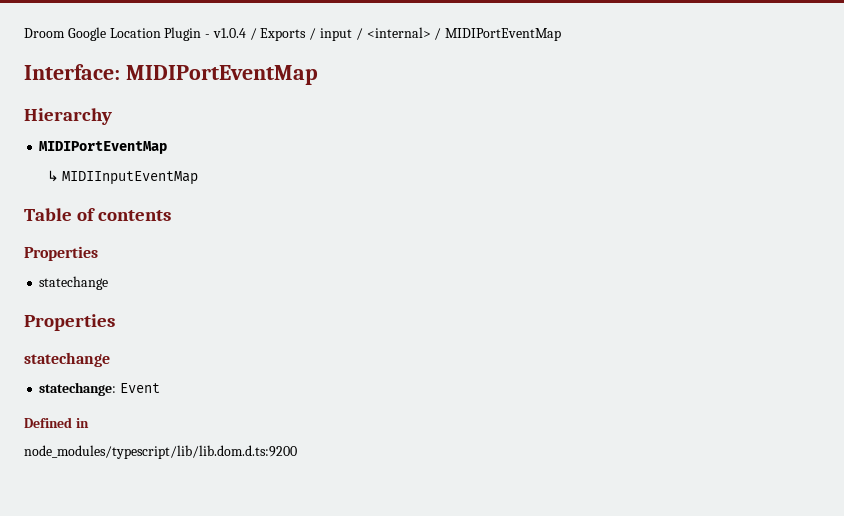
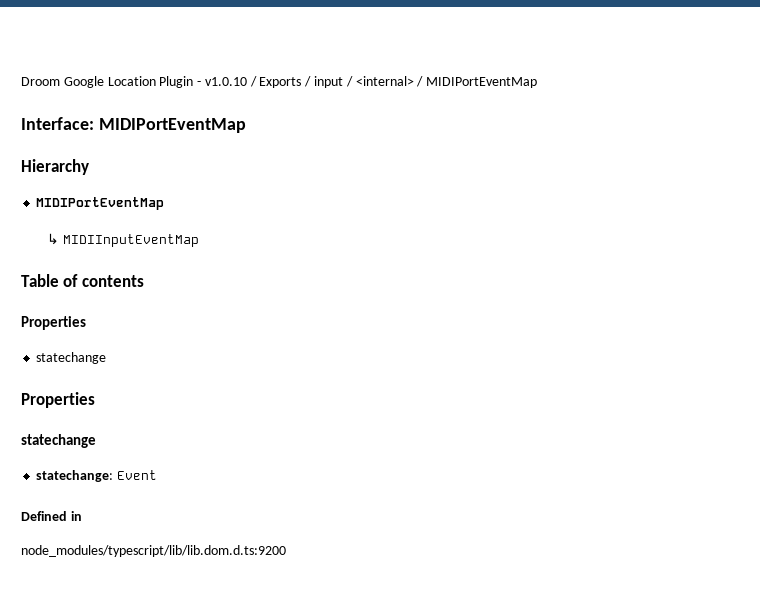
[212,28,246,38] v1.0.4 -> [204,77,247,86] v1.0.10

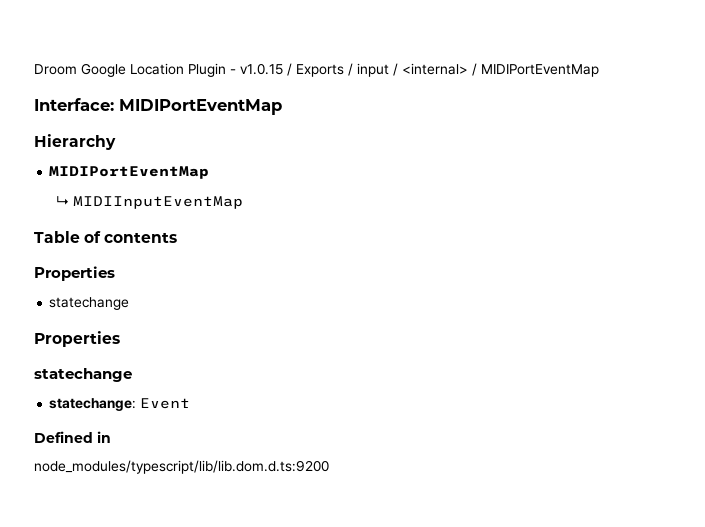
[204,77,247,86] v1.0.10 -> [240,63,283,75] v1.0.15

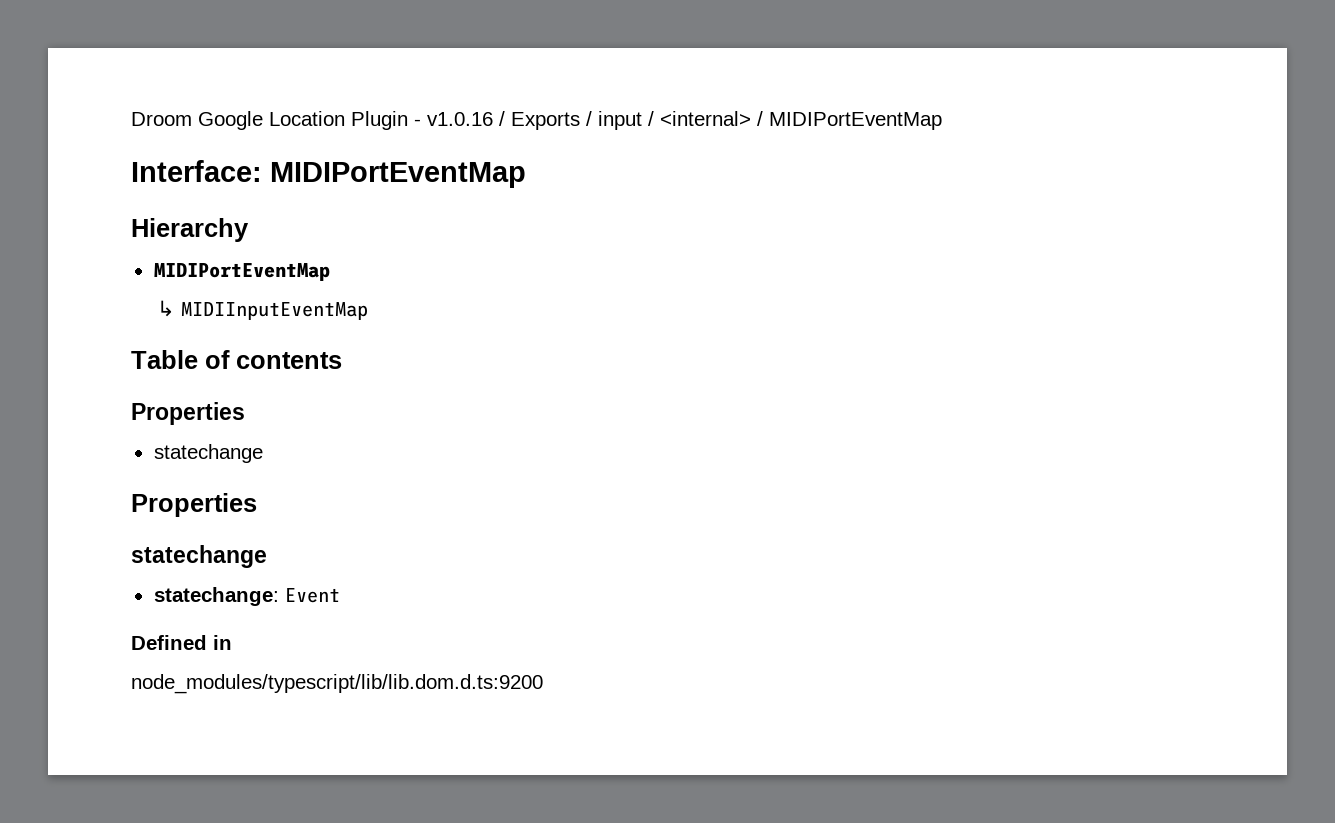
[240,63,283,75] v1.0.15 -> [427,112,493,126] v1.0.16

